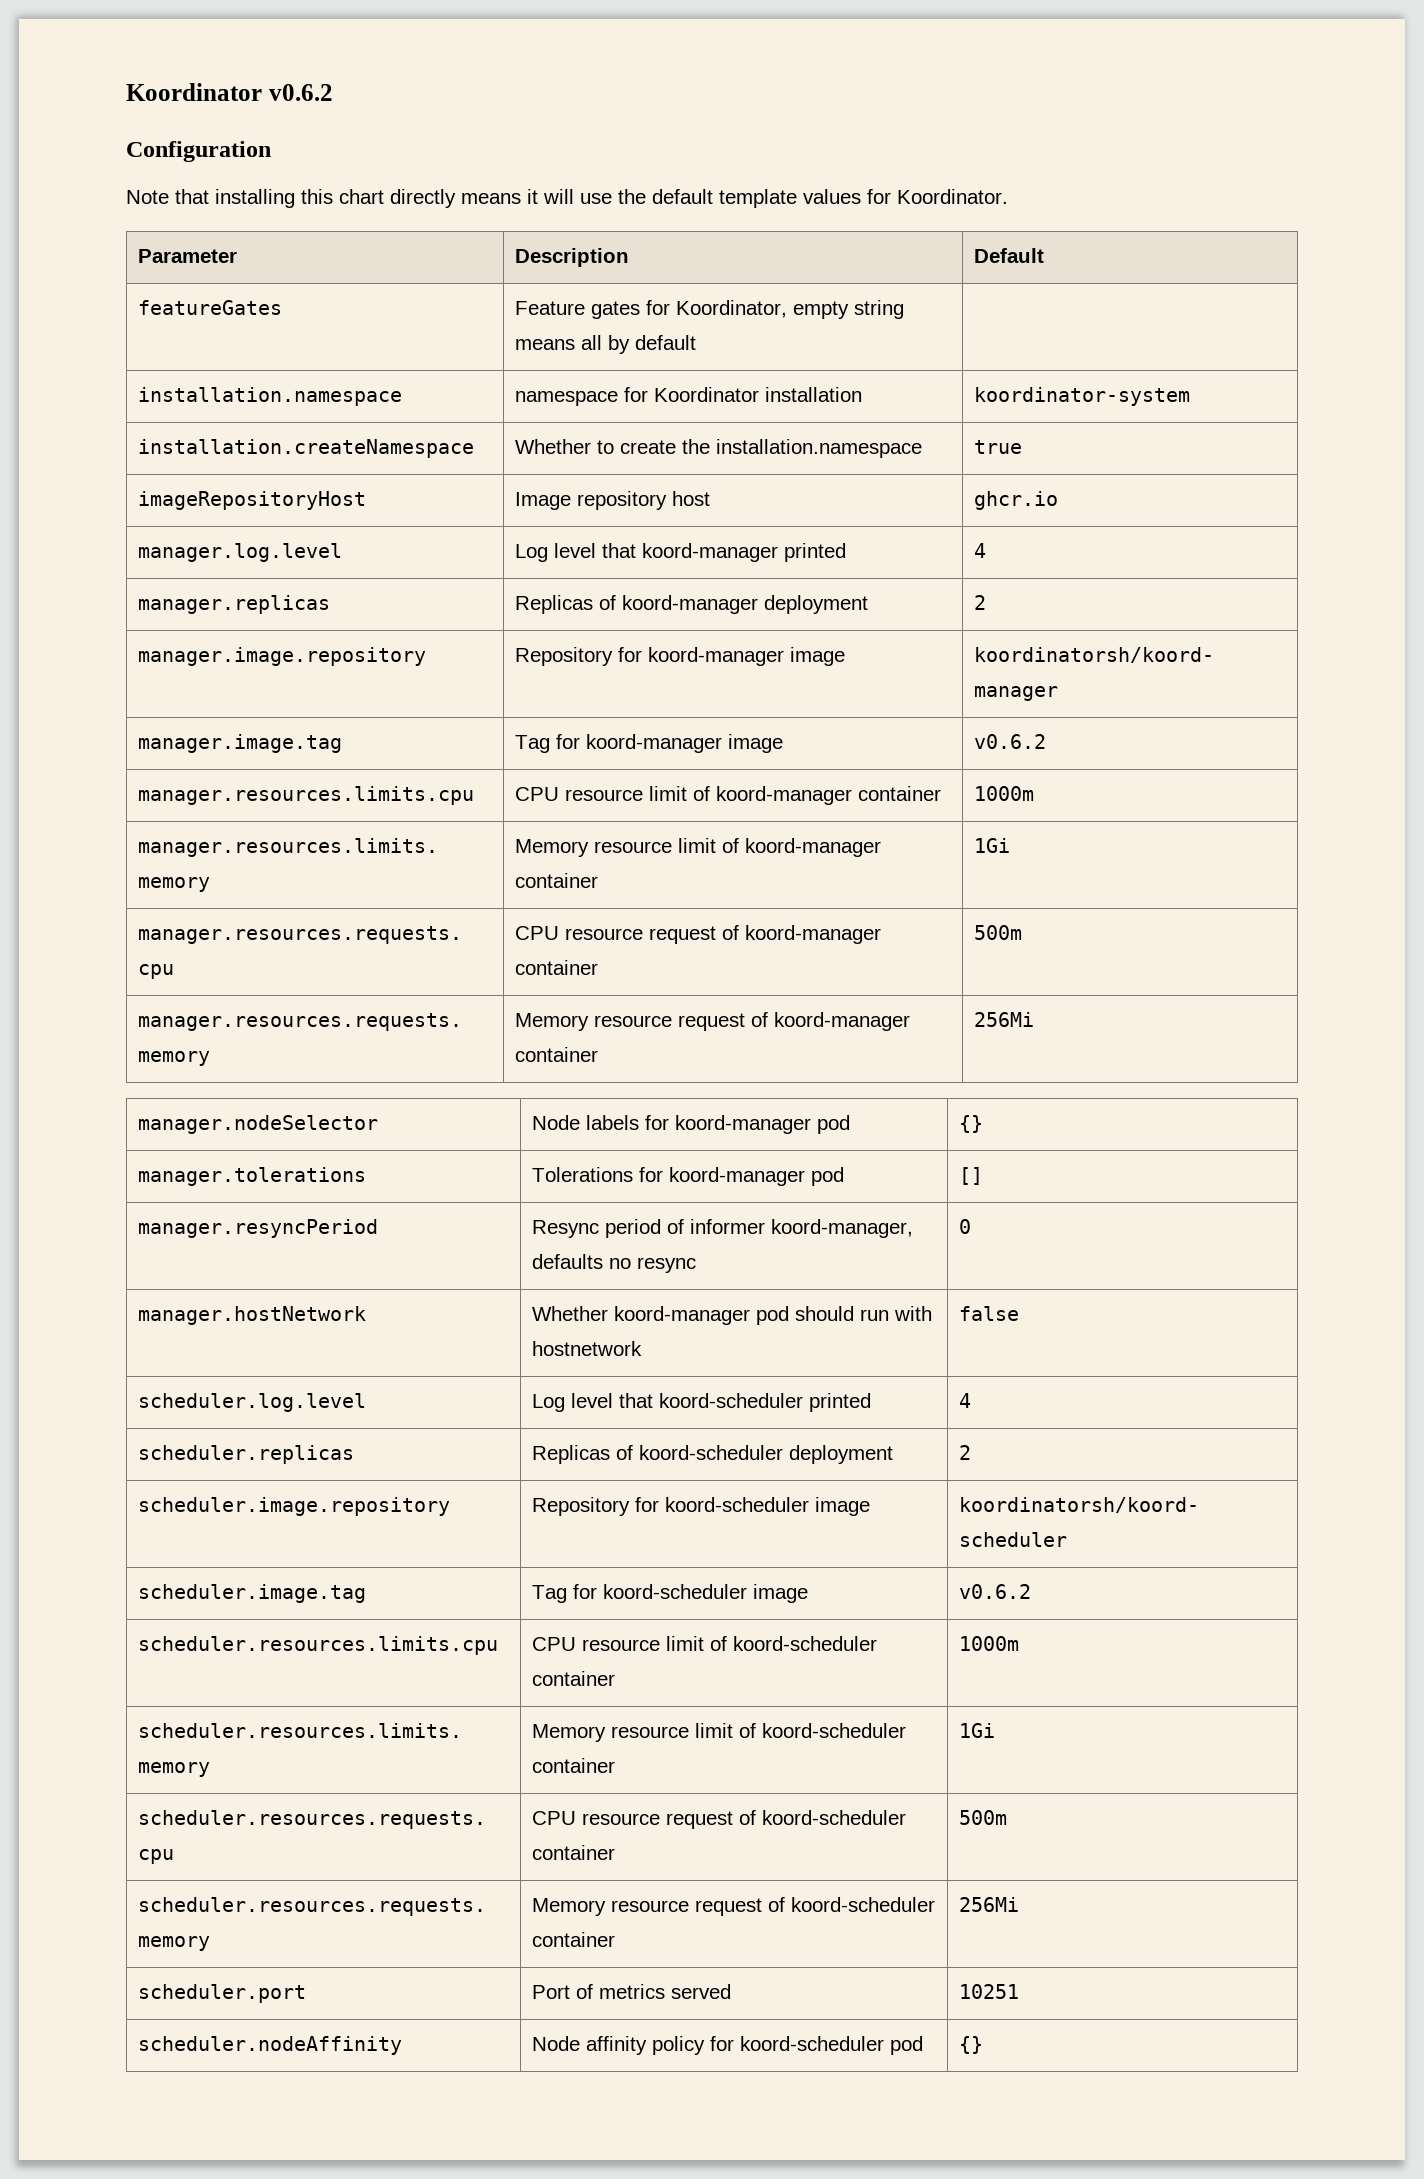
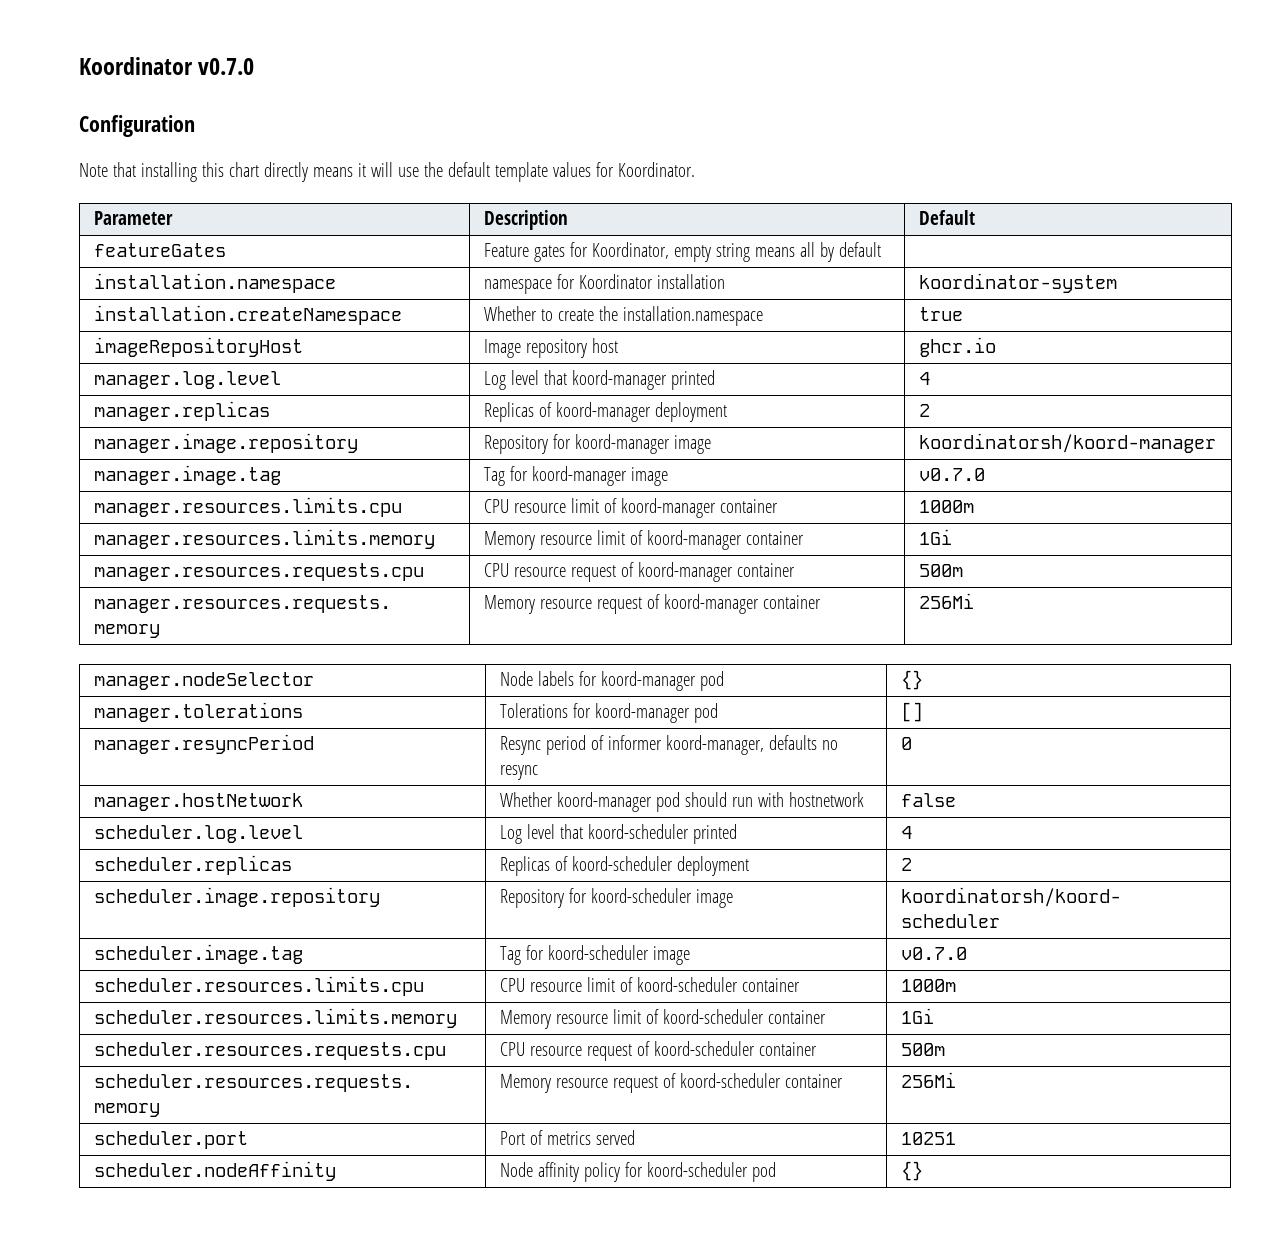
[126,83,333,101] Koordinator v0.6.2 -> [79,57,255,75] Koordinator v0.7.0
[974,734,1047,749] v0.6.2 -> [918,468,985,481] v0.7.0
[959,1584,1032,1599] v0.6.2 -> [900,947,967,960] v0.7.0

